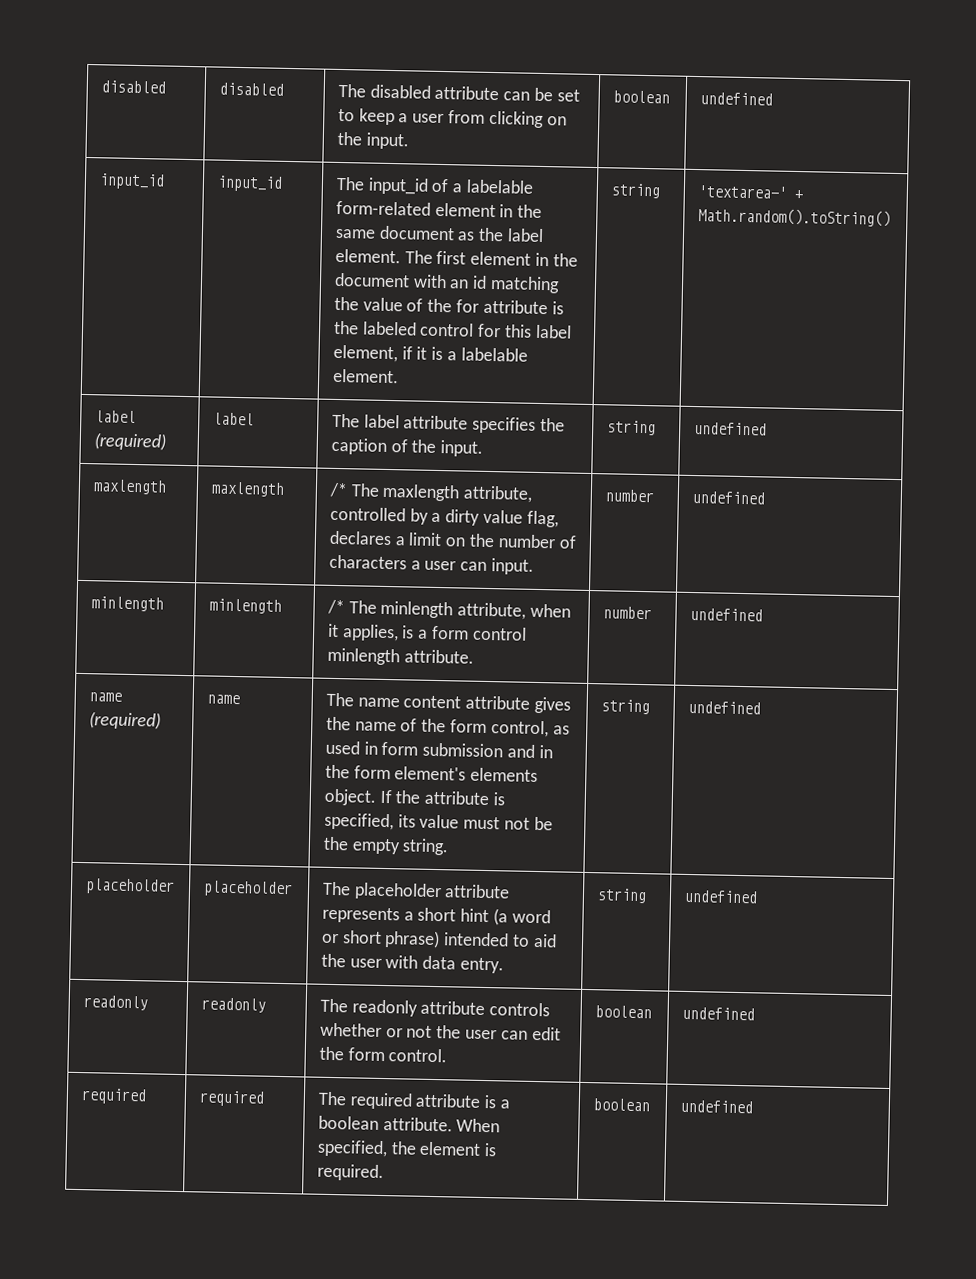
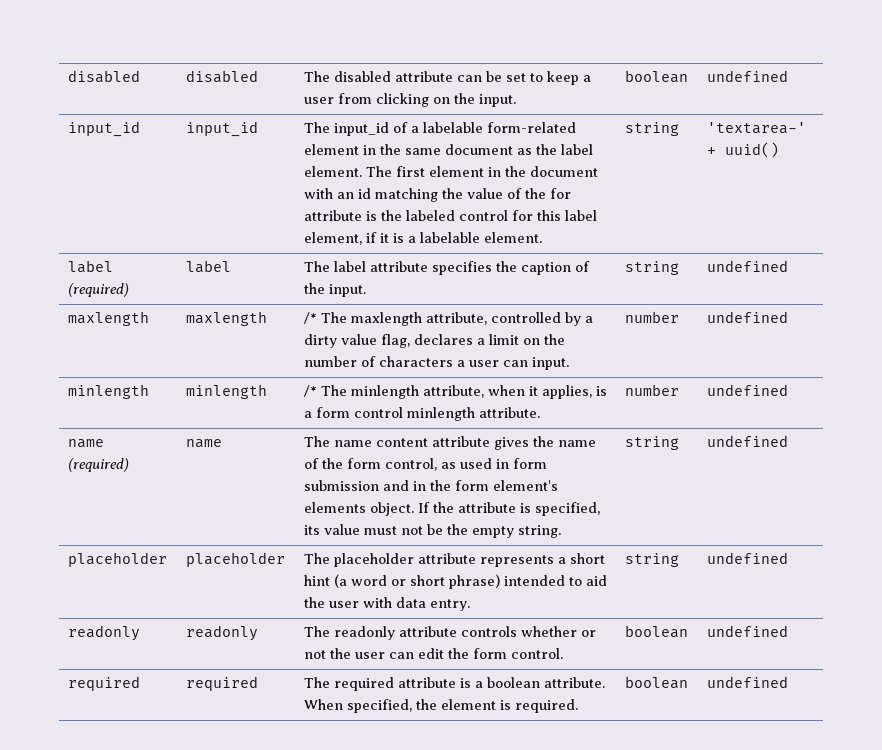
[697,207,891,227] Math.random().toString() -> [725,142,780,158] uuid()

